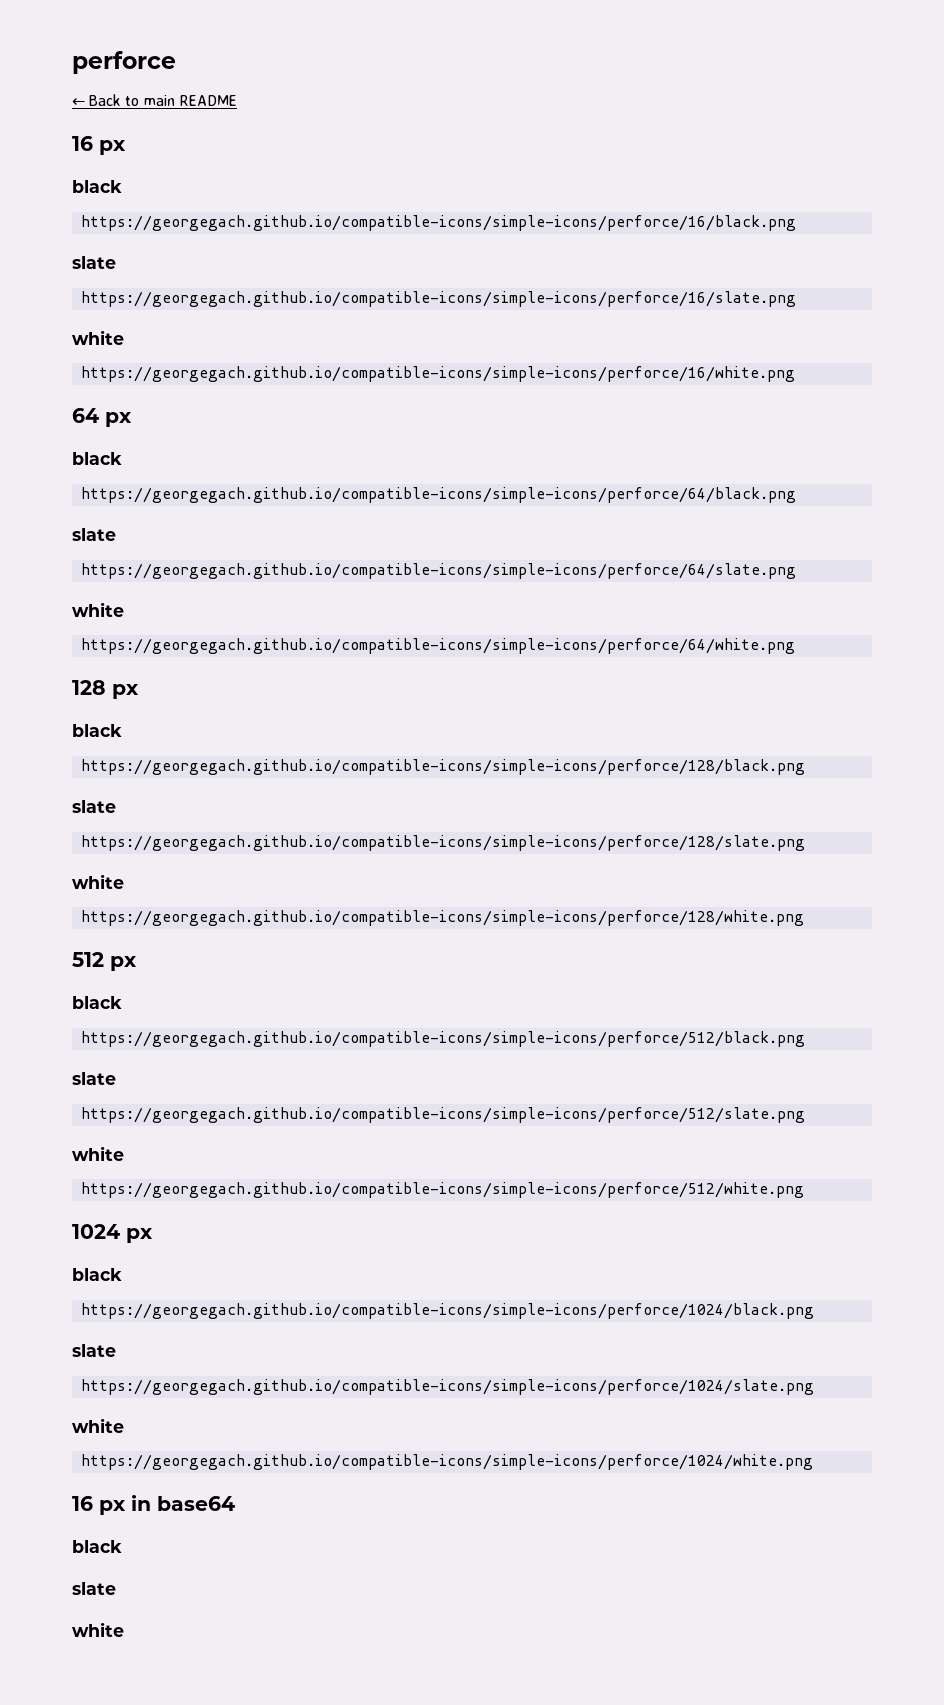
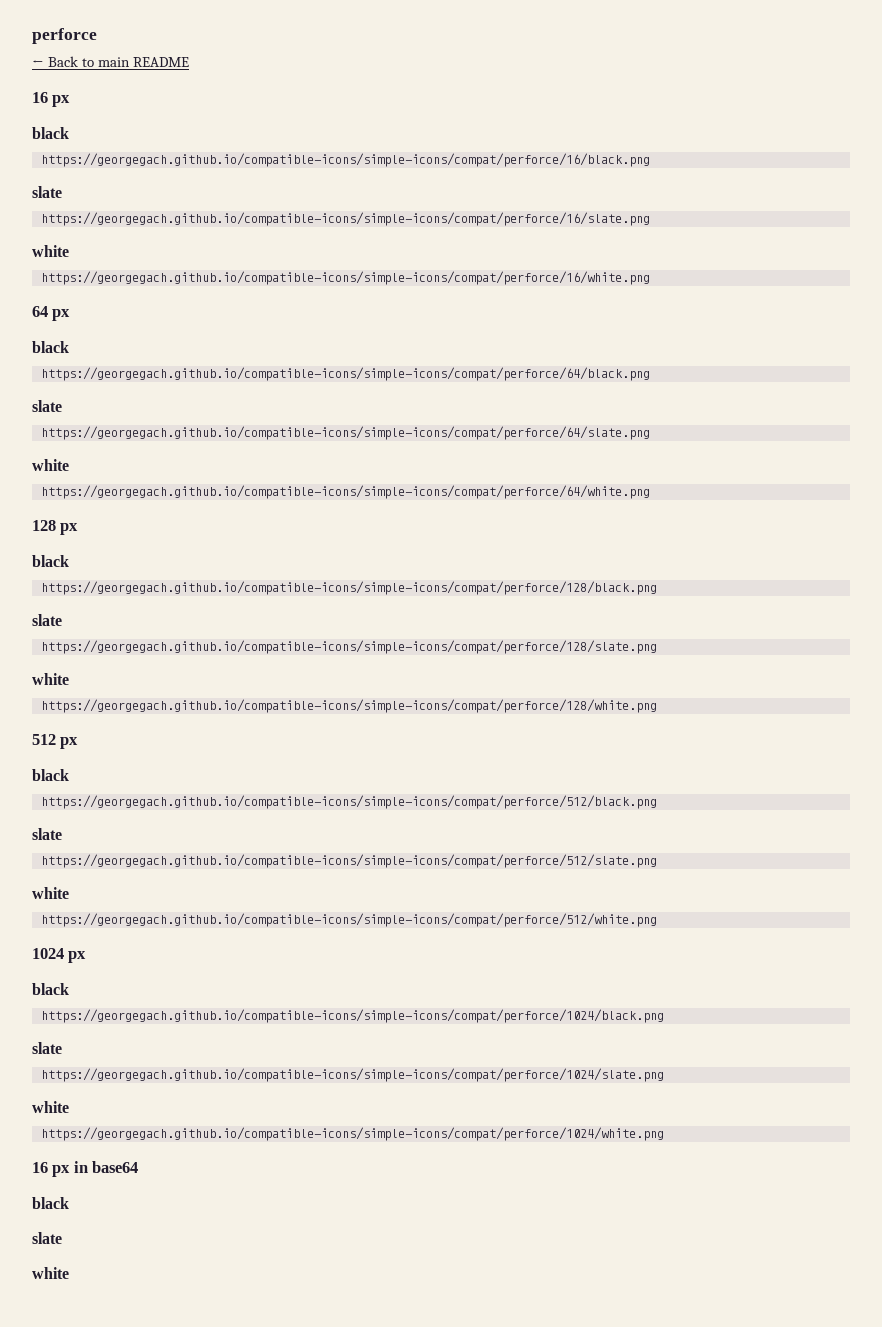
[81,215,797,231] [72,256,116,269] [81,291,797,307] [72,330,124,345] [81,366,796,382] https://georgegach.github.io/compatible-icons/simple-icons/perforce/16/black.png // slate // https://georgegach.github.io/compatible-icons/simple-icons/perforce/16/slate.png // white // https://georgegach.github.io/compatible-icons/simple-icons/perforce/16/white.png -> [40,153,650,167] [32,186,62,198] [40,212,650,226] [32,245,69,257] [40,271,650,285] https://georgegach.github.io/compatible-icons/simple-icons/compat/perforce/16/black.png // slate // https://georgegach.github.io/compatible-icons/simple-icons/compat/perforce/16/slate.png // white // https://georgegach.github.io/compatible-icons/simple-icons/compat/perforce/16/white.png
[81,487,797,503] [72,528,116,541] [81,563,797,579] [72,602,124,617] [81,638,796,654] https://georgegach.github.io/compatible-icons/simple-icons/perforce/64/black.png // slate // https://georgegach.github.io/compatible-icons/simple-icons/perforce/64/slate.png // white // https://georgegach.github.io/compatible-icons/simple-icons/perforce/64/white.png -> [40,367,650,381] [32,400,62,412] [40,426,650,440] [32,459,69,471] [40,485,650,499] https://georgegach.github.io/compatible-icons/simple-icons/compat/perforce/64/black.png // slate // https://georgegach.github.io/compatible-icons/simple-icons/compat/perforce/64/slate.png // white // https://georgegach.github.io/compatible-icons/simple-icons/compat/perforce/64/white.png
[81,759,806,775] [72,800,116,813] [81,835,806,851] [72,874,124,889] [81,910,805,926] https://georgegach.github.io/compatible-icons/simple-icons/perforce/128/black.png // slate // https://georgegach.github.io/compatible-icons/simple-icons/perforce/128/slate.png // white // https://georgegach.github.io/compatible-icons/simple-icons/perforce/128/white.png -> [40,581,657,595] [32,614,62,626] [40,640,657,654] [32,673,69,685] [40,699,657,713] https://georgegach.github.io/compatible-icons/simple-icons/compat/perforce/128/black.png // slate // https://georgegach.github.io/compatible-icons/simple-icons/compat/perforce/128/slate.png // white // https://georgegach.github.io/compatible-icons/simple-icons/compat/perforce/128/white.png
[81,1031,806,1047] [72,1072,116,1085] [81,1107,806,1123] [72,1146,124,1161] [81,1182,805,1198] https://georgegach.github.io/compatible-icons/simple-icons/perforce/512/black.png // slate // https://georgegach.github.io/compatible-icons/simple-icons/perforce/512/slate.png // white // https://georgegach.github.io/compatible-icons/simple-icons/perforce/512/white.png -> [40,795,657,809] [32,828,62,840] [40,854,657,868] [32,887,69,899] [40,913,657,927] https://georgegach.github.io/compatible-icons/simple-icons/compat/perforce/512/black.png // slate // https://georgegach.github.io/compatible-icons/simple-icons/compat/perforce/512/slate.png // white // https://georgegach.github.io/compatible-icons/simple-icons/compat/perforce/512/white.png
[81,1303,815,1319] [72,1344,116,1357] [81,1379,815,1395] [72,1418,124,1433] [81,1454,814,1470] https://georgegach.github.io/compatible-icons/simple-icons/perforce/1024/black.png // slate // https://georgegach.github.io/compatible-icons/simple-icons/perforce/1024/slate.png // white // https://georgegach.github.io/compatible-icons/simple-icons/perforce/1024/white.png -> [40,1009,664,1023] [32,1042,62,1054] [40,1068,664,1082] [32,1101,69,1113] [40,1127,664,1141] https://georgegach.github.io/compatible-icons/simple-icons/compat/perforce/1024/black.png // slate // https://georgegach.github.io/compatible-icons/simple-icons/compat/perforce/1024/slate.png // white // https://georgegach.github.io/compatible-icons/simple-icons/compat/perforce/1024/white.png

